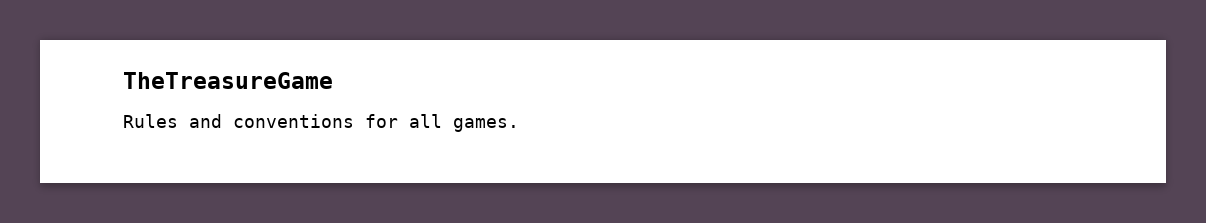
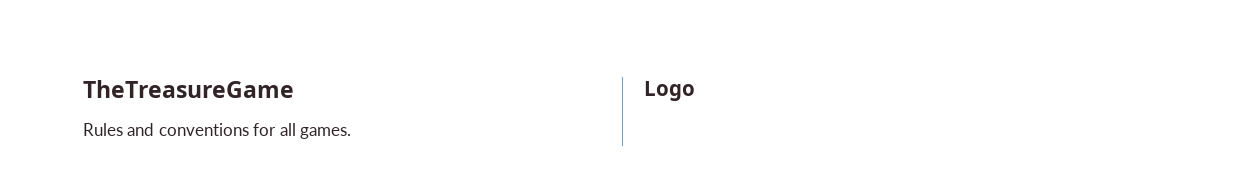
(519, 125) none -> [644,81,695,101] // Logo

